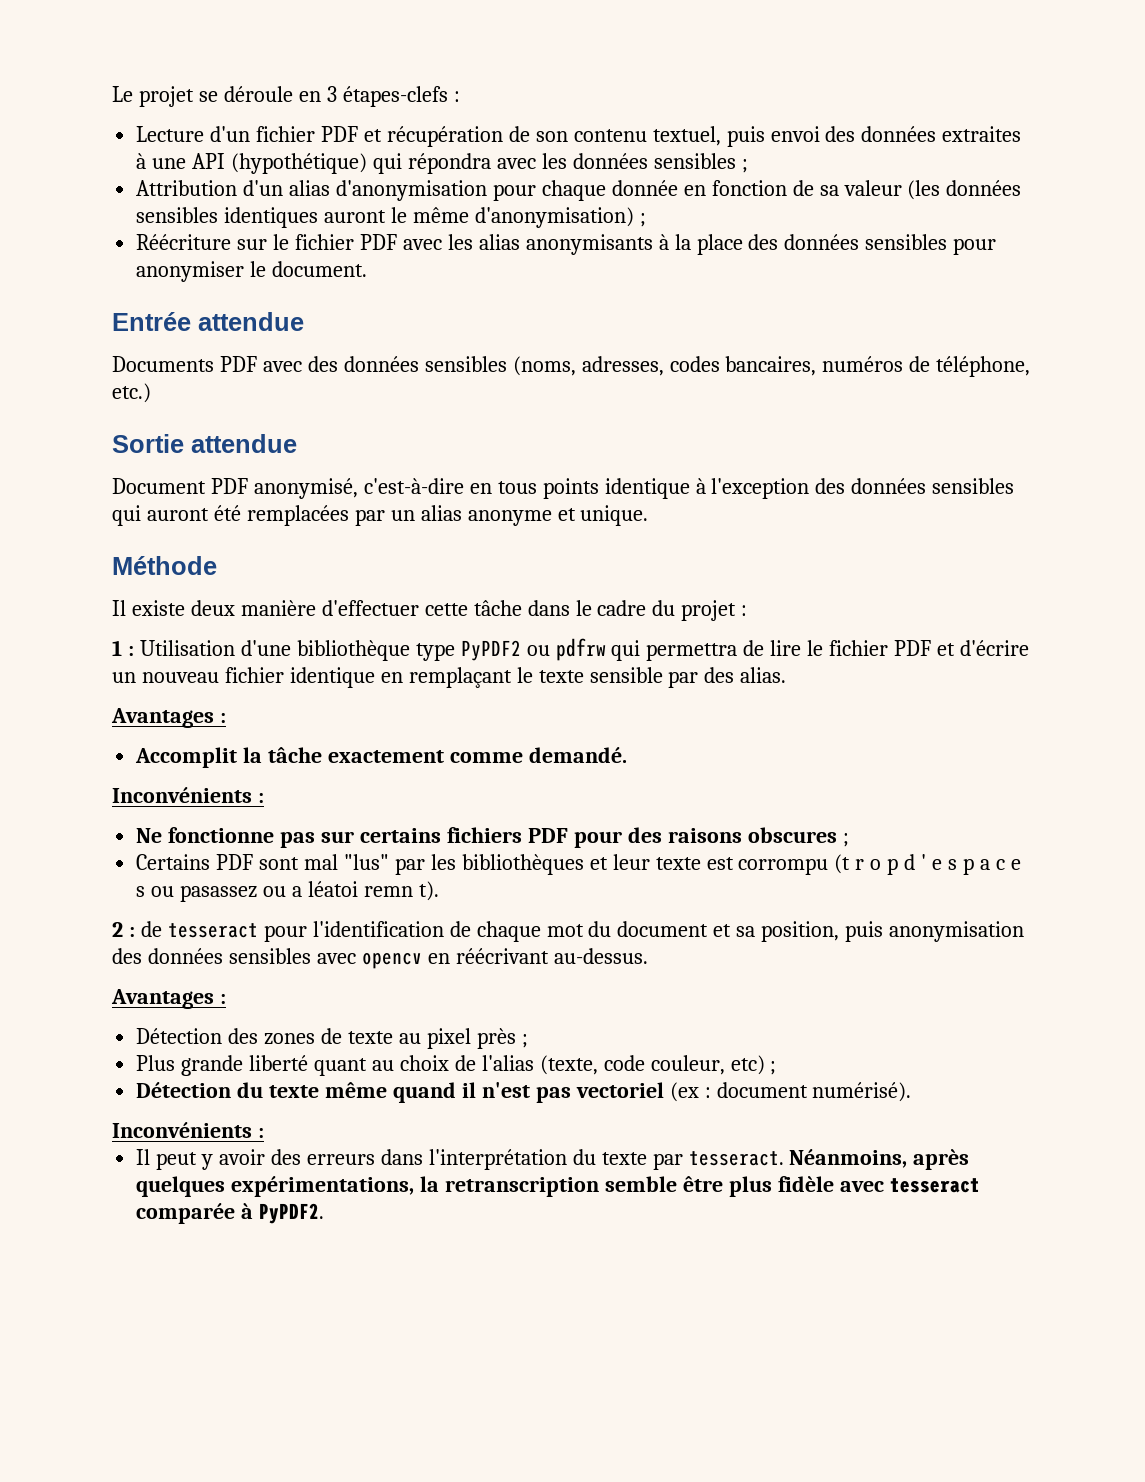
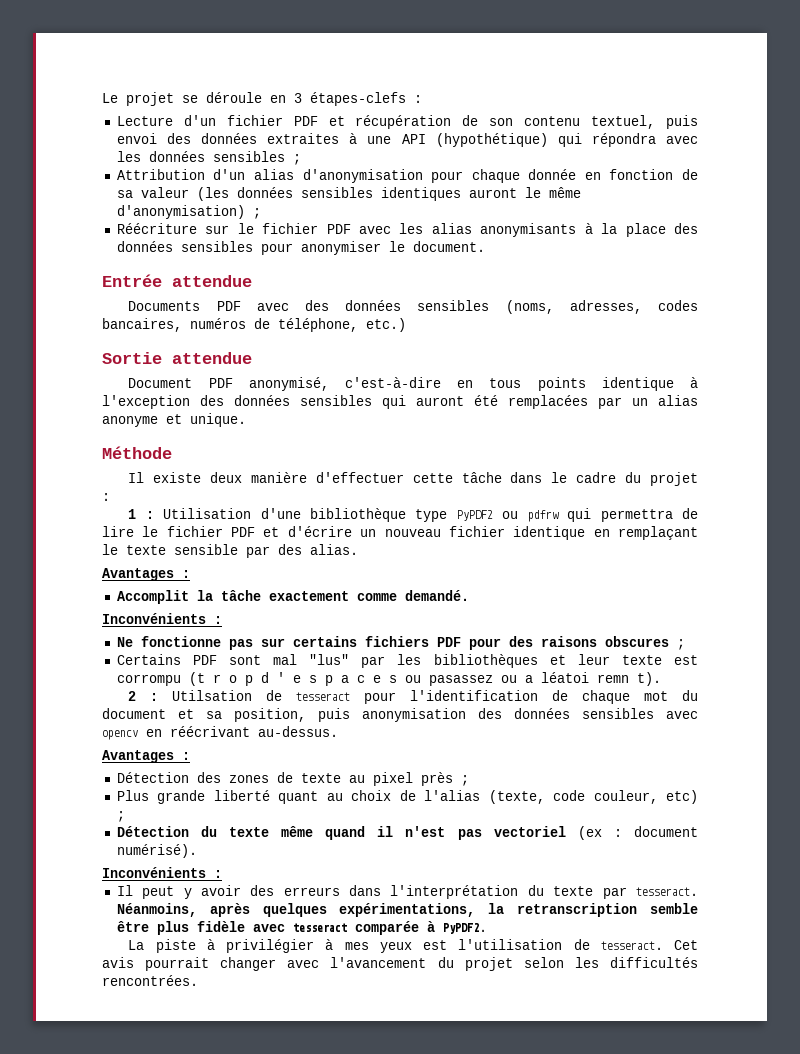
(135, 932) none -> [172,690,253,701] Utilsation
(325, 1213) none -> [128,939,698,953] [102,957,698,971] [102,975,198,986] // La piste à privilégier à mes yeux est l'utilisation de tesseract. Cet avis pourrait changer avec l'avancement du projet selon les difficultés rencontrées.

